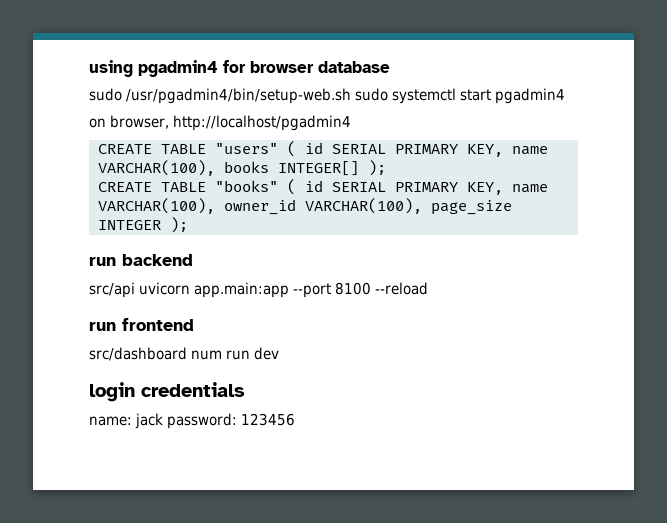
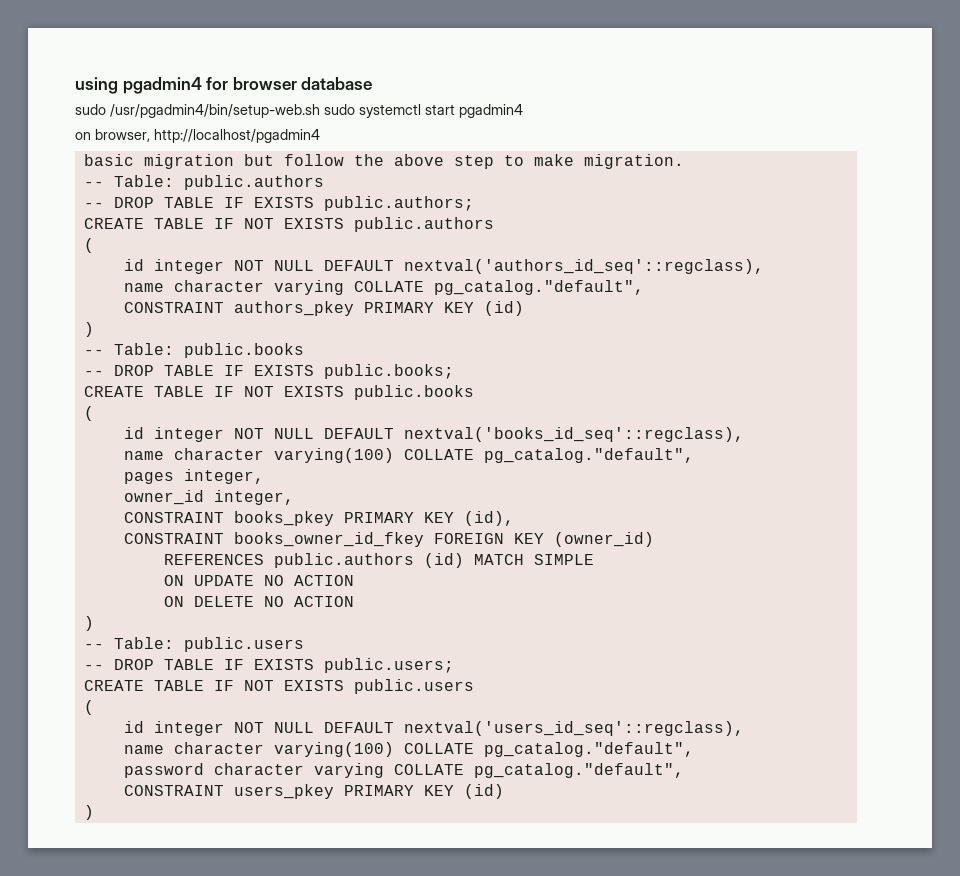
[97,141,548,157] [97,160,386,176] [97,179,548,195] [97,198,512,215] [97,217,188,233] [89,254,193,266] [89,282,428,298] [89,318,194,331] [89,347,279,361] [89,382,245,402] [89,413,295,429] CREATE TABLE "users" ( id SERIAL PRIMARY KEY, name VARCHAR(100), books INTEGER[] ); // CREATE TABLE "books" ( id SERIAL PRIMARY KEY, name VARCHAR(100), owner_id VARCHAR(100), page_size INTEGER ); // run backend // src/api uvicorn app.main:app --port 8100 --reload // run frontend // src/dashboard num run dev // login credentials // name: jack password: 123456 -> [83,154,684,169] [83,175,324,190] [83,196,474,211] [83,217,494,232] [83,238,94,253] [123,259,764,274] [123,280,644,295] [123,301,524,316] [83,322,94,337] [83,343,304,358] [83,364,454,379] [83,385,474,400] [83,406,94,421] [123,427,744,442] [123,448,694,463] [123,469,264,484] [123,490,294,505] [123,511,514,526] [123,532,654,547] [163,553,594,568] [163,575,354,586] [163,596,354,607] [83,616,94,631] [83,637,304,652] [83,658,454,673] [83,679,474,694] [83,700,94,715] [123,721,744,736] [123,742,694,757] [123,763,684,778] [123,784,504,799] [83,805,94,820] basic migration but follow the above step to make migration. // -- Table: public.authors // -- DROP TABLE IF EXISTS public.authors; // CREATE TABLE IF NOT EXISTS public.authors // ( // id integer NOT NULL DEFAULT nextval('authors_id_seq'::regclass), // name character varying COLLATE pg_catalog."default", // CONSTRAINT authors_pkey PRIMARY KEY (id) // ) // -- Table: public.books // -- DROP TABLE IF EXISTS public.books; // CREATE TABLE IF NOT EXISTS public.books // ( // id integer NOT NULL DEFAULT nextval('books_id_seq'::regclass), // name character varying(100) COLLATE pg_catalog."default", // pages integer, // owner_id integer, // CONSTRAINT books_pkey PRIMARY KEY (id), // CONSTRAINT books_owner_id_fkey FOREIGN KEY (owner_id) // REFERENCES public.authors (id) MATCH SIMPLE // ON UPDATE NO ACTION // ON DELETE NO ACTION // ) // -- Table: public.users // -- DROP TABLE IF EXISTS public.users; // CREATE TABLE IF NOT EXISTS public.users // ( // id integer NOT NULL DEFAULT nextval('users_id_seq'::regclass), // name character varying(100) COLLATE pg_catalog."default", // password character varying COLLATE pg_catalog."default", // CONSTRAINT users_pkey PRIMARY KEY (id) // )

